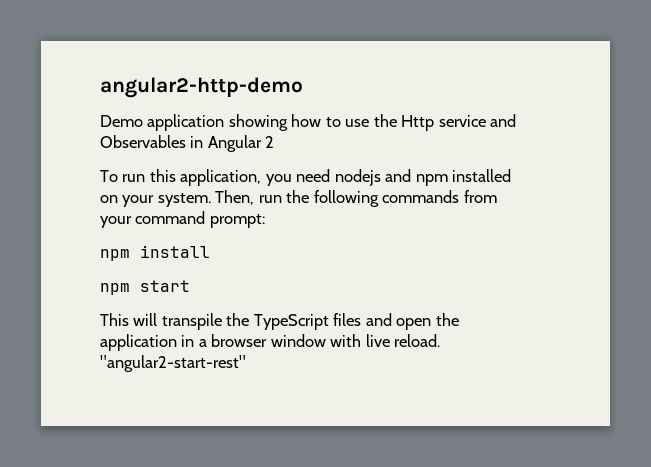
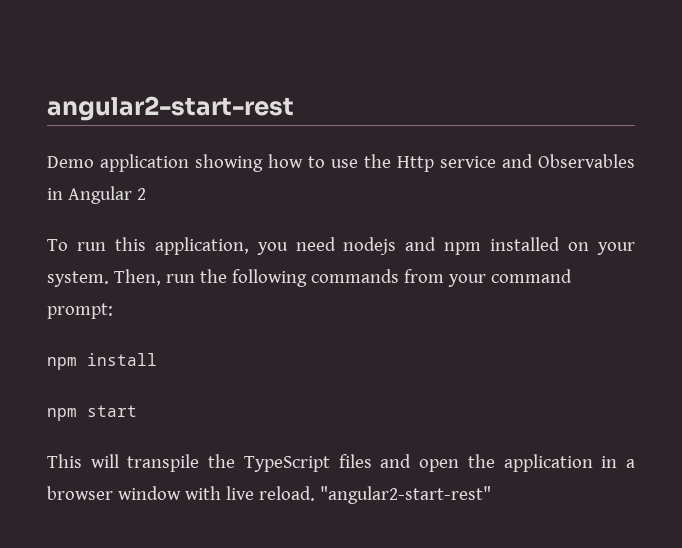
[100,77,303,98] angular2-http-demo -> [47,96,294,121] angular2-start-rest

